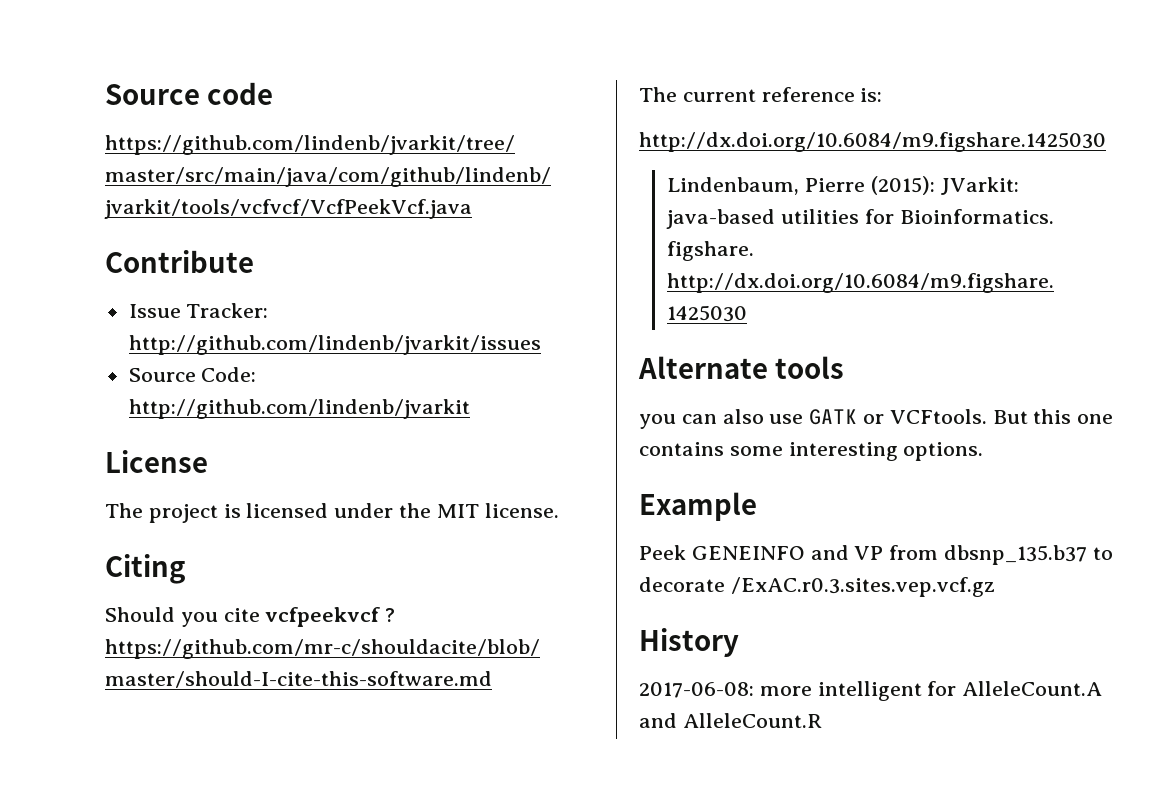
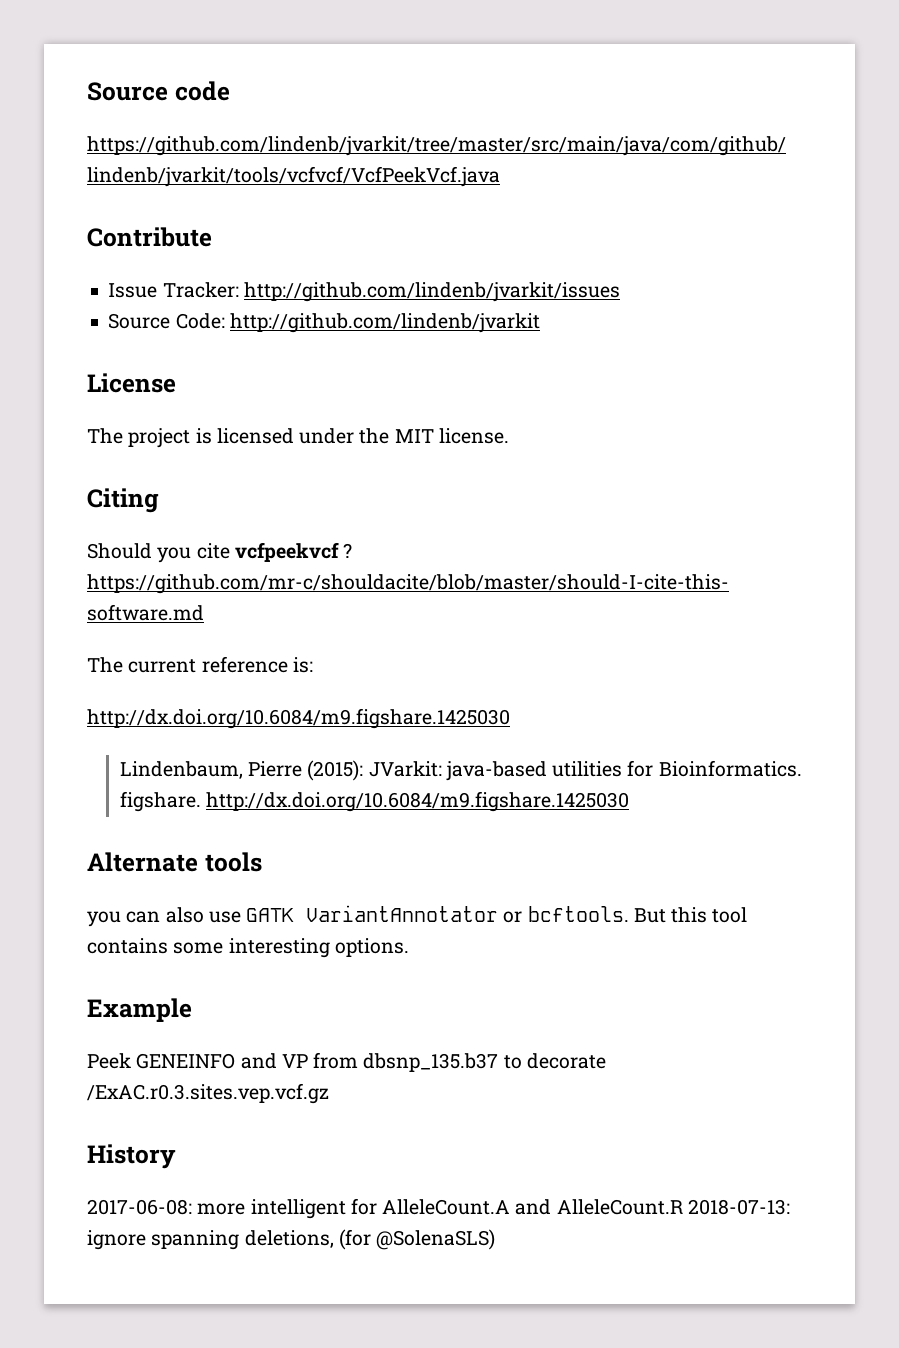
[863,409,987,424] or VCFtools. -> [306,905,629,923] VariantAnnotator or bcftools.
[1077,414,1114,424] one -> [712,907,748,923] tool
(822, 720) none -> [687,1199,790,1215] [87,1229,496,1250] 2018-07-13: ignore spanning deletions, (for @SolenaSLS)

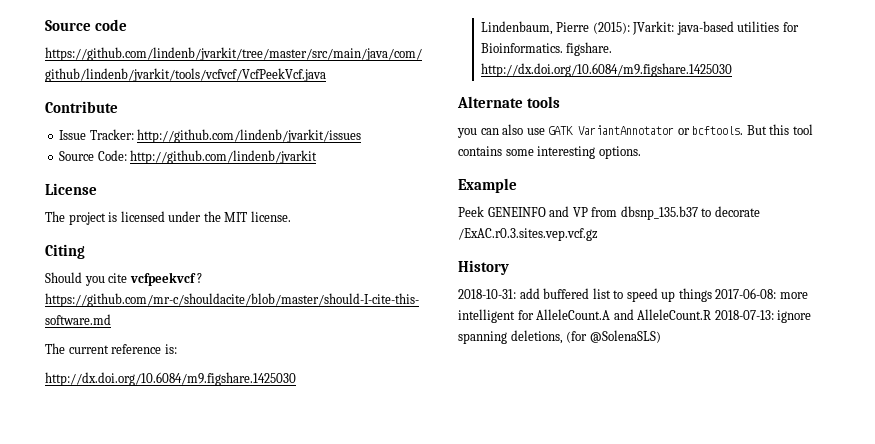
(176, 1156) none -> [458,288,712,302] 2018-10-31: add buffered list to speed up things

